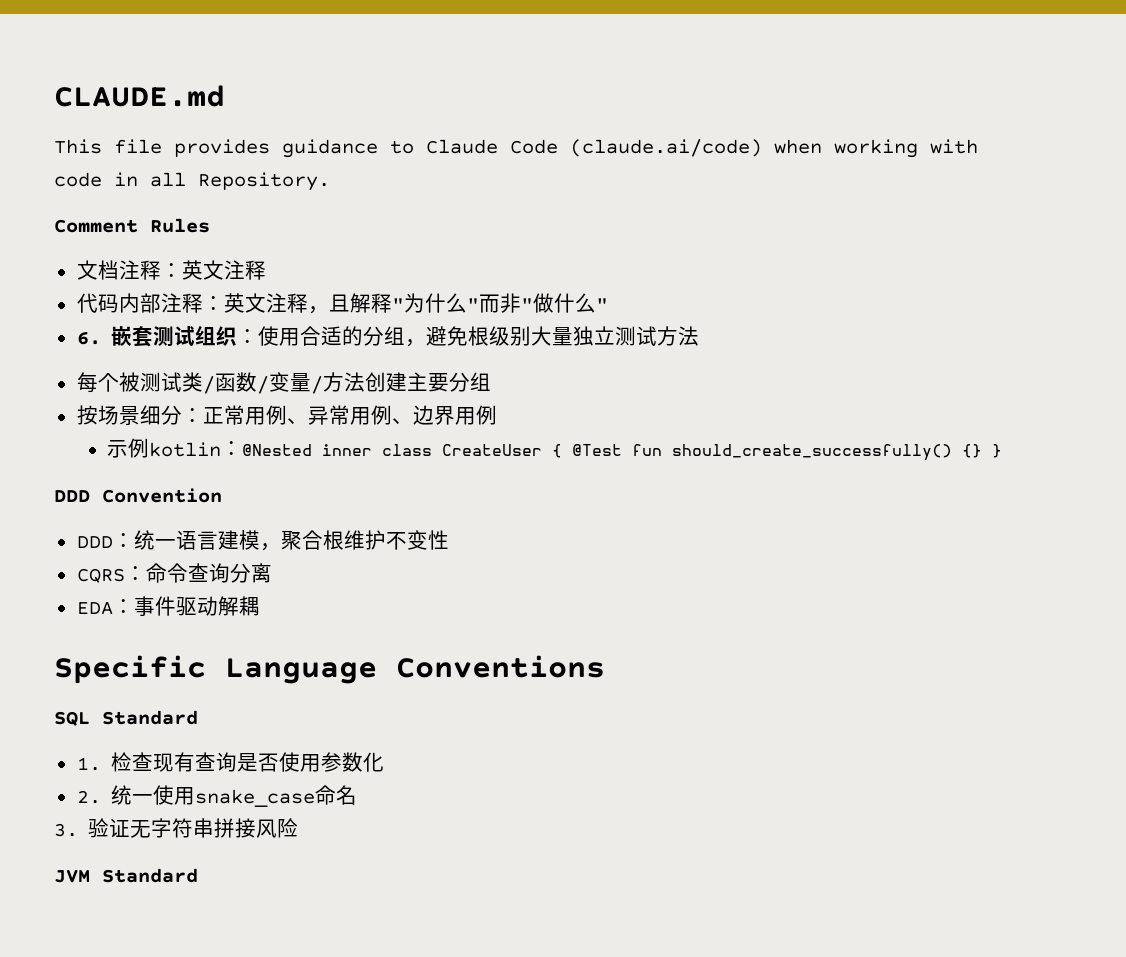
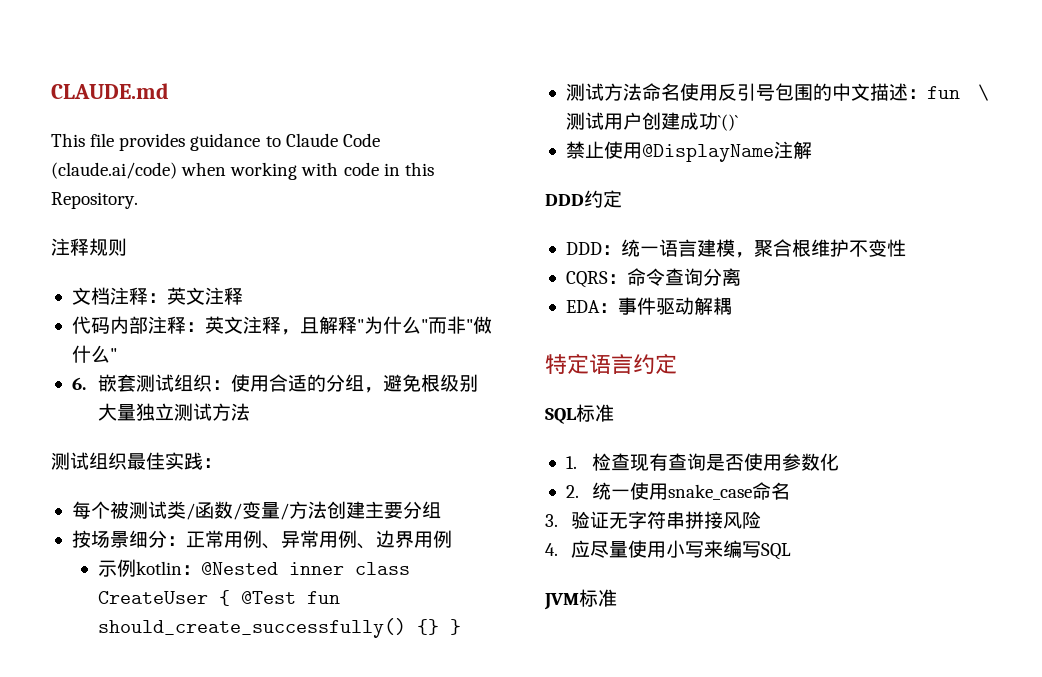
[150,172,186,187] all -> [404,162,434,176] this
[54,218,210,233] Comment Rules -> [51,238,127,256] 注释规则
(699, 336) none -> [51,452,222,470] // 测试组织最佳实践：
[54,488,222,503] // DDD Convention -> [565,83,989,101] [565,112,738,131] [565,141,812,162] [545,190,622,208] // 测试方法命名使用反引号包围的中文描述：fun \测试用户创建成功`()` // 禁止使用@DisplayName注解 // DDD约定
[54,655,605,684] [54,710,198,726] Specific Language Conventions // SQL Standard -> [545,354,677,374] [545,404,614,424] 特定语言约定 // SQL标准
(299, 828) none -> [545,540,792,560] // 4.应尽量使用小写来编写SQL
[102,868,198,883] Standard -> [579,589,617,607] 标准

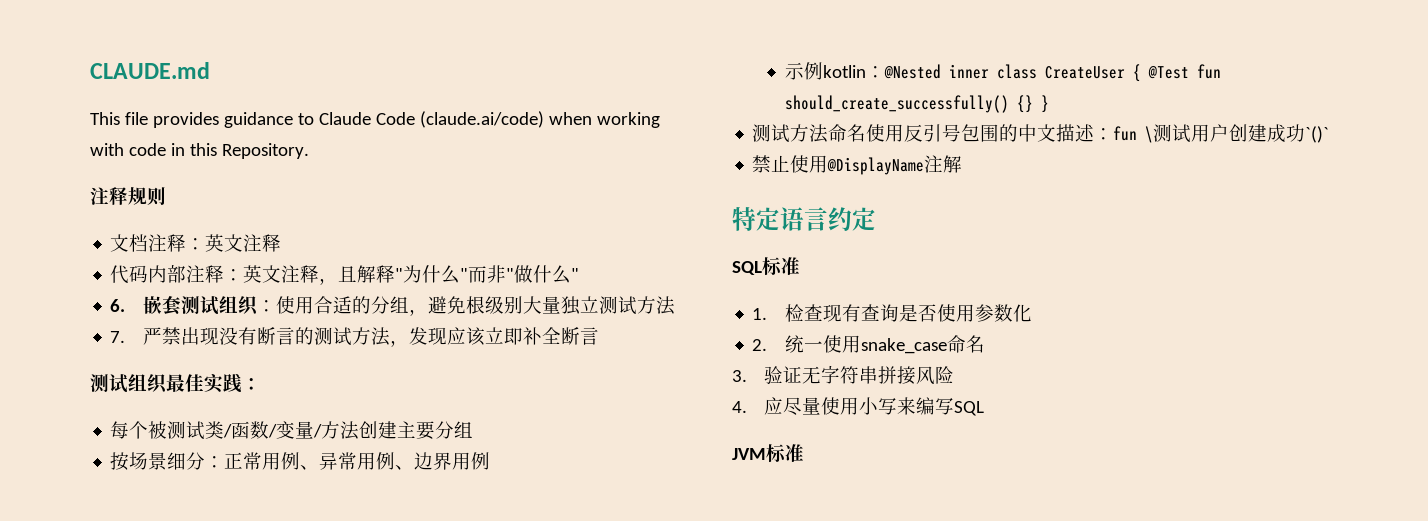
(250, 412) none -> [110,327,599,347] // 7.严禁出现没有断言的测试方法，发现应该立即补全断言
[545,190,622,208] [565,239,906,258] [565,268,741,288] [565,297,732,315] // DDD约定 // DDD：统一语言建模，聚合根维护不变性 // CQRS：命令查询分离 // EDA：事件驱动解耦 -> (963, 164) none

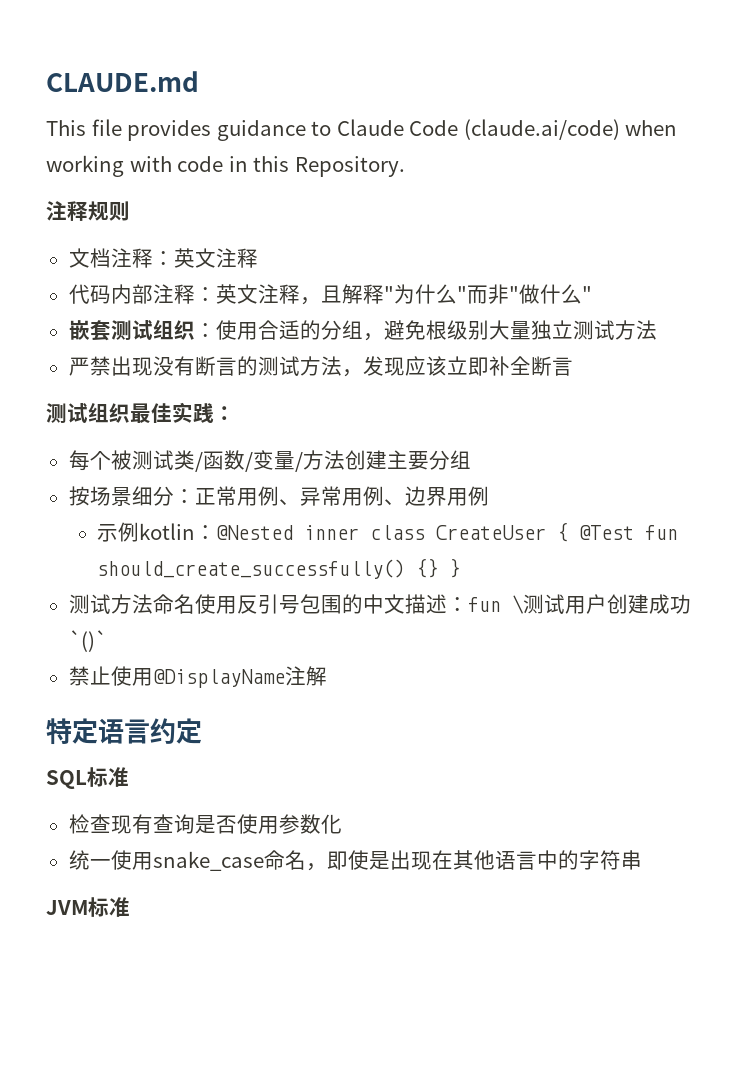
[110,299,126,312] 6. -> (592, 294) none
[110,331,126,343] 7. -> (657, 330) none
[752,308,768,320] 1. -> (129, 777) none
[752,339,768,351] 2. -> (342, 824) none
[732,365,955,385] [732,397,985,416] // 3.验证无字符串拼接风险 // 4.应尽量使用小写来编写SQL -> [305,850,642,871] ，即使是出现在其他语言中的字符串

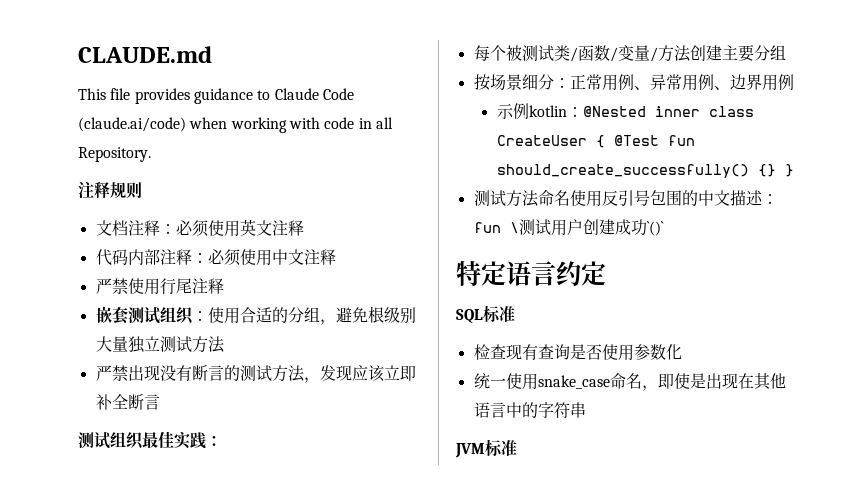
[253,156,290,172] this -> [375,117,393,129] all
(174, 258) none -> [175,220,240,237] 必须使用
[215,284,592,305] 英文注释，且解释"为什么"而非"做什么" -> [207,249,336,266] [95,278,224,295] 必须使用中文注释 // 严禁使用行尾注释
[68,666,327,688] // 禁止使用@DisplayName注解 -> (664, 228) none

